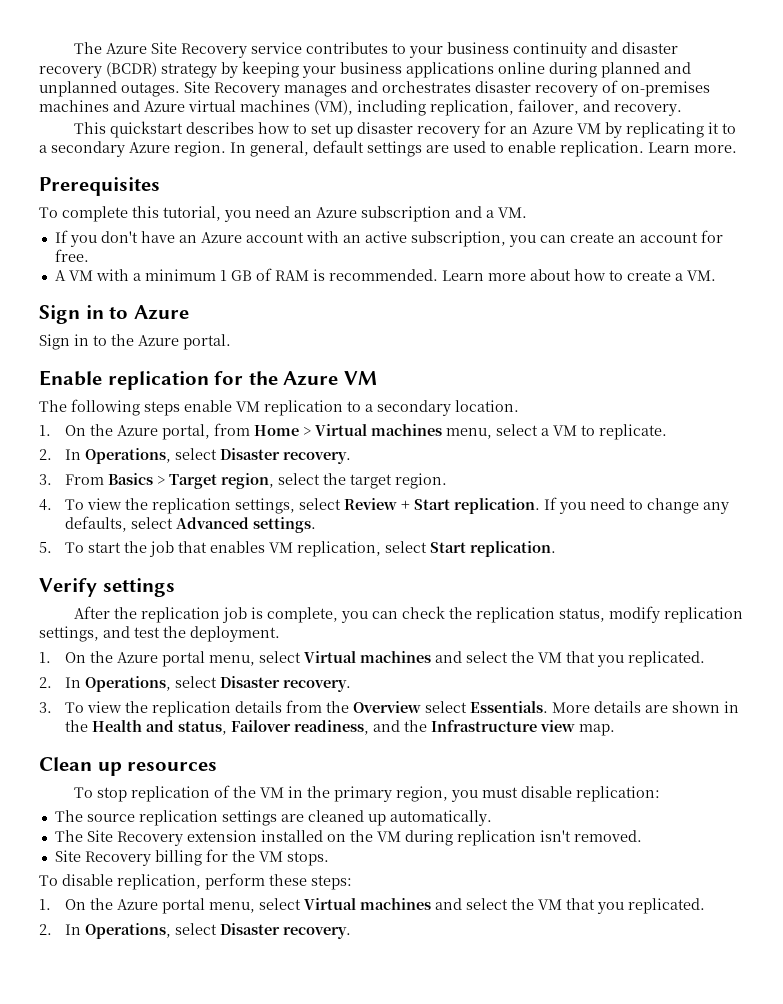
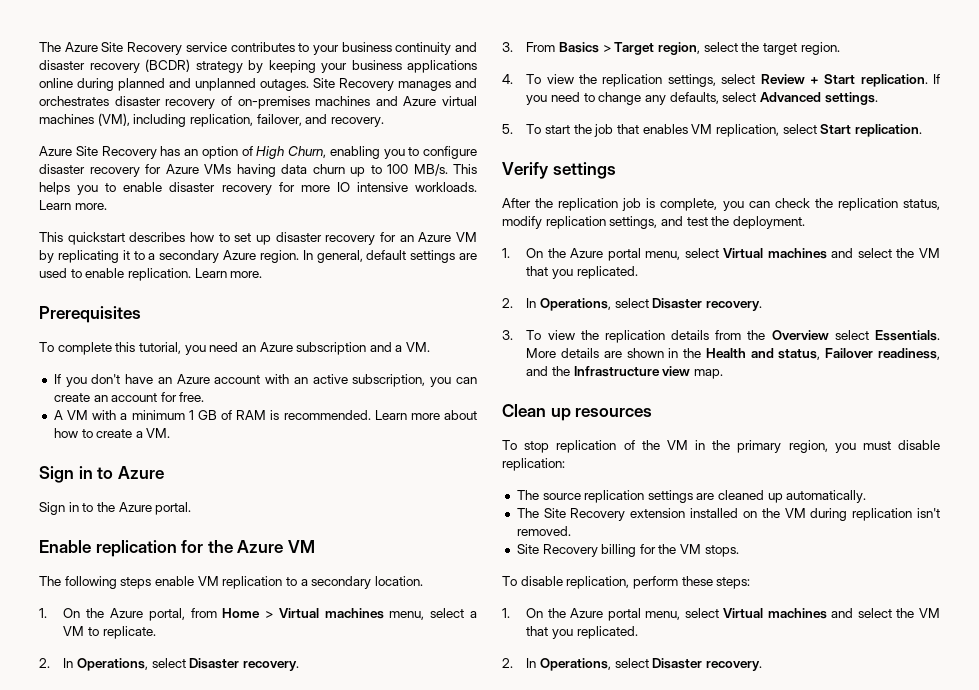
(682, 110) none -> [39,146,477,159] [39,164,477,177] [39,182,478,195] [39,200,107,210] // Azure Site Recovery has an option of High Churn, enabling you to configure disaster recovery for Azure VMs having data churn up to 100 MB/s. This helps you to enable disaster recovery for more IO intensive workloads. Learn more.

